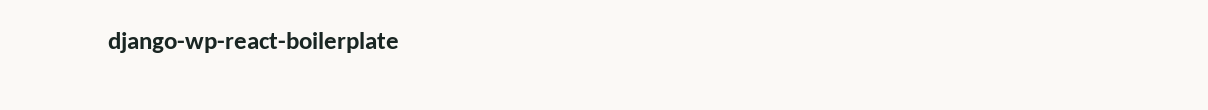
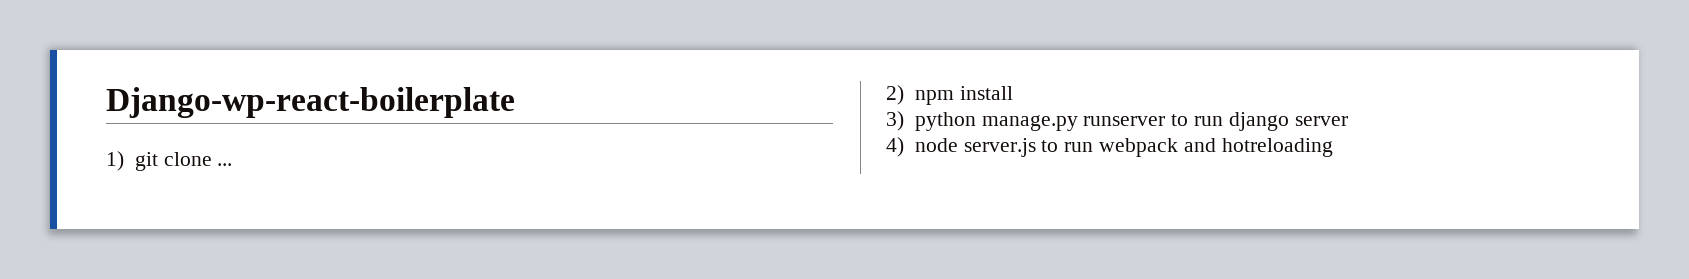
[108,32,399,53] django-wp-react-boilerplate -> [106,87,515,118] [106,151,233,171] [886,85,1013,105] [886,111,1348,131] [886,137,1333,157] Django-wp-react-boilerplate // 1) git clone ... // 2) npm install // 3) python manage.py runserver to run django server // 4) node server.js to run webpack and hotreloading

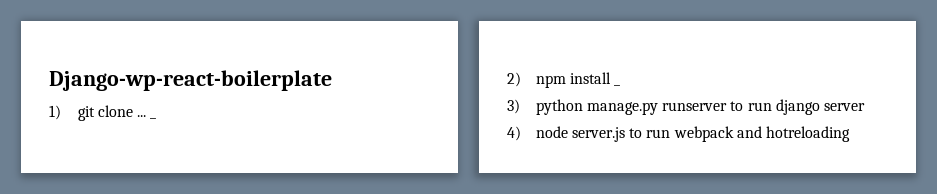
(233, 164) none -> [150,117,157,119] _
(1013, 93) none -> [614,84,621,86] _

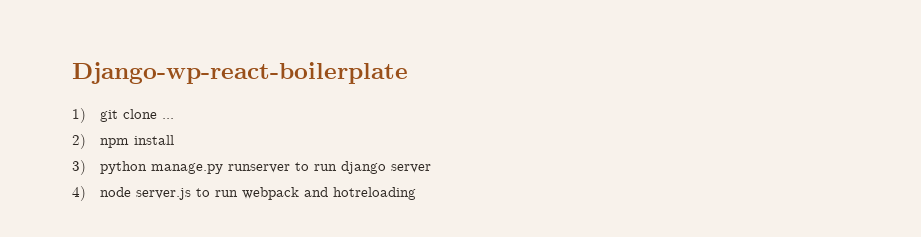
[150,117,157,119] _ -> (175, 118) none
[614,84,621,86] _ -> (175, 140) none

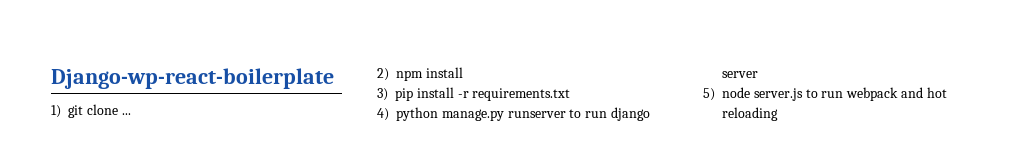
(86, 167) none -> [395,87,571,101] [377,108,389,121] pip install -r requirements.txt // 4)
[72,186,86,201] 4) -> [703,88,715,101] 5)
[333,187,417,200] hotreloading -> [926,87,947,98] [722,107,778,121] hot reloading

